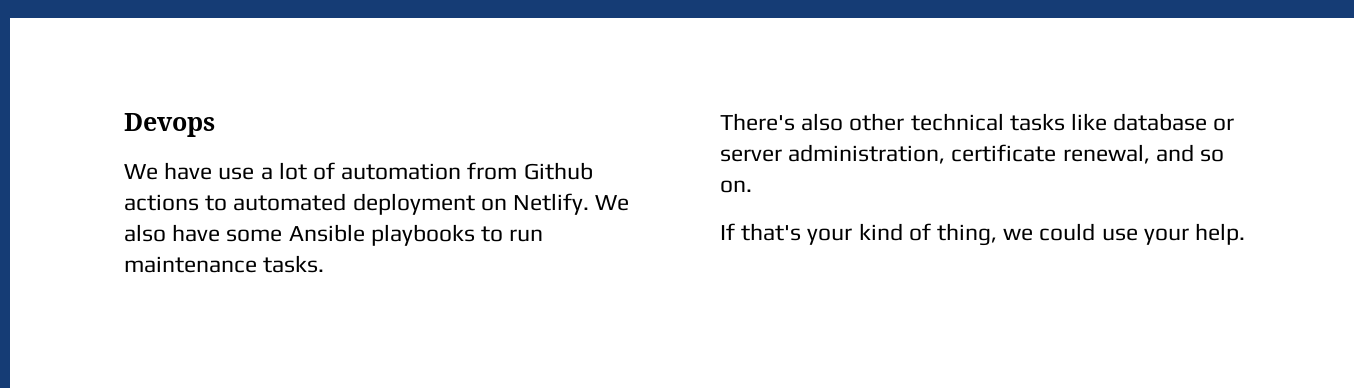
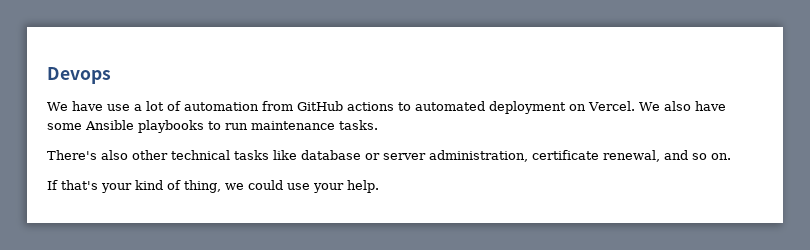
[523,162,593,180] Github -> [296,101,343,111] GitHub
[513,193,590,215] Netlify. -> [587,101,635,111] Vercel.

